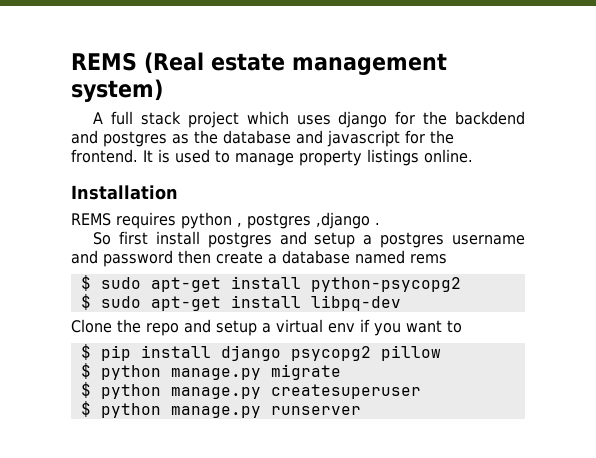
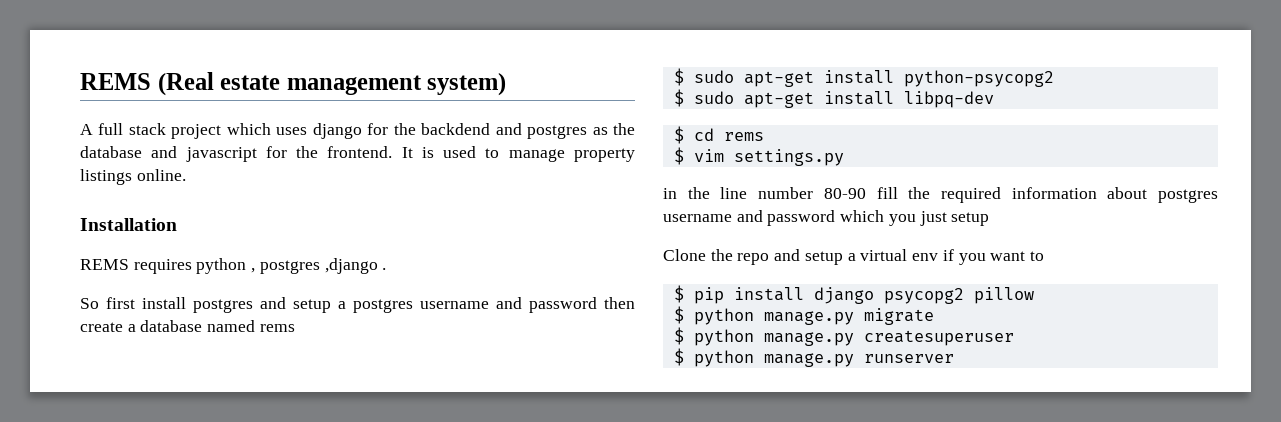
(401, 303) none -> [673,126,764,144] [673,147,844,166] [663,187,1218,203] [663,210,990,226] // $ cd rems // $ vim settings.py // in the line number 80-90 fill the required information about postgres username and password which you just setup

